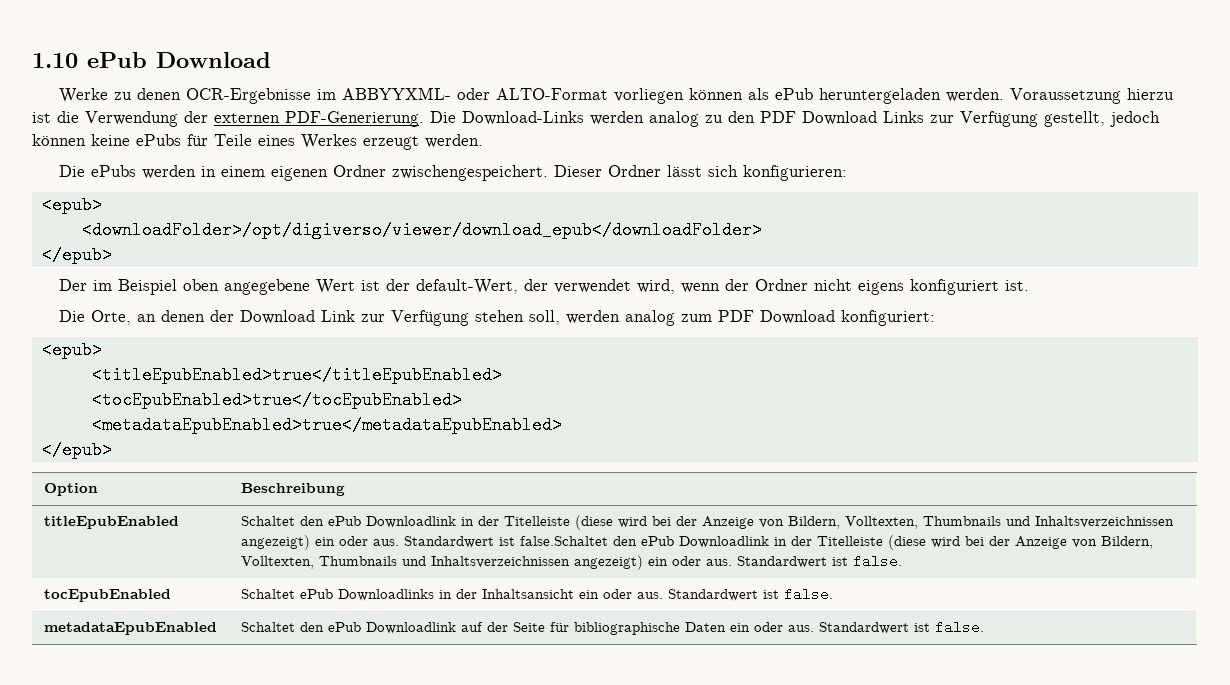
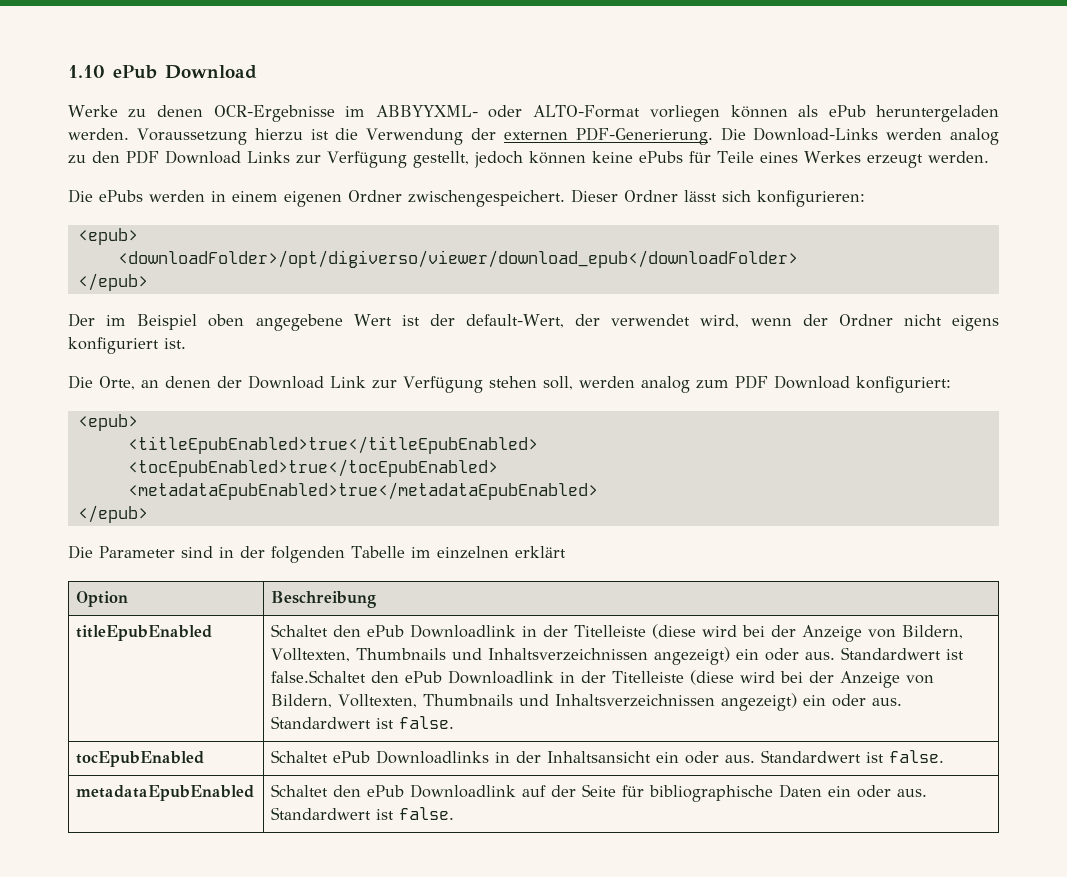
(112, 450) none -> [68,545,566,563] // Die Parameter sind in der folgenden Tabelle im einzelnen erklärt

